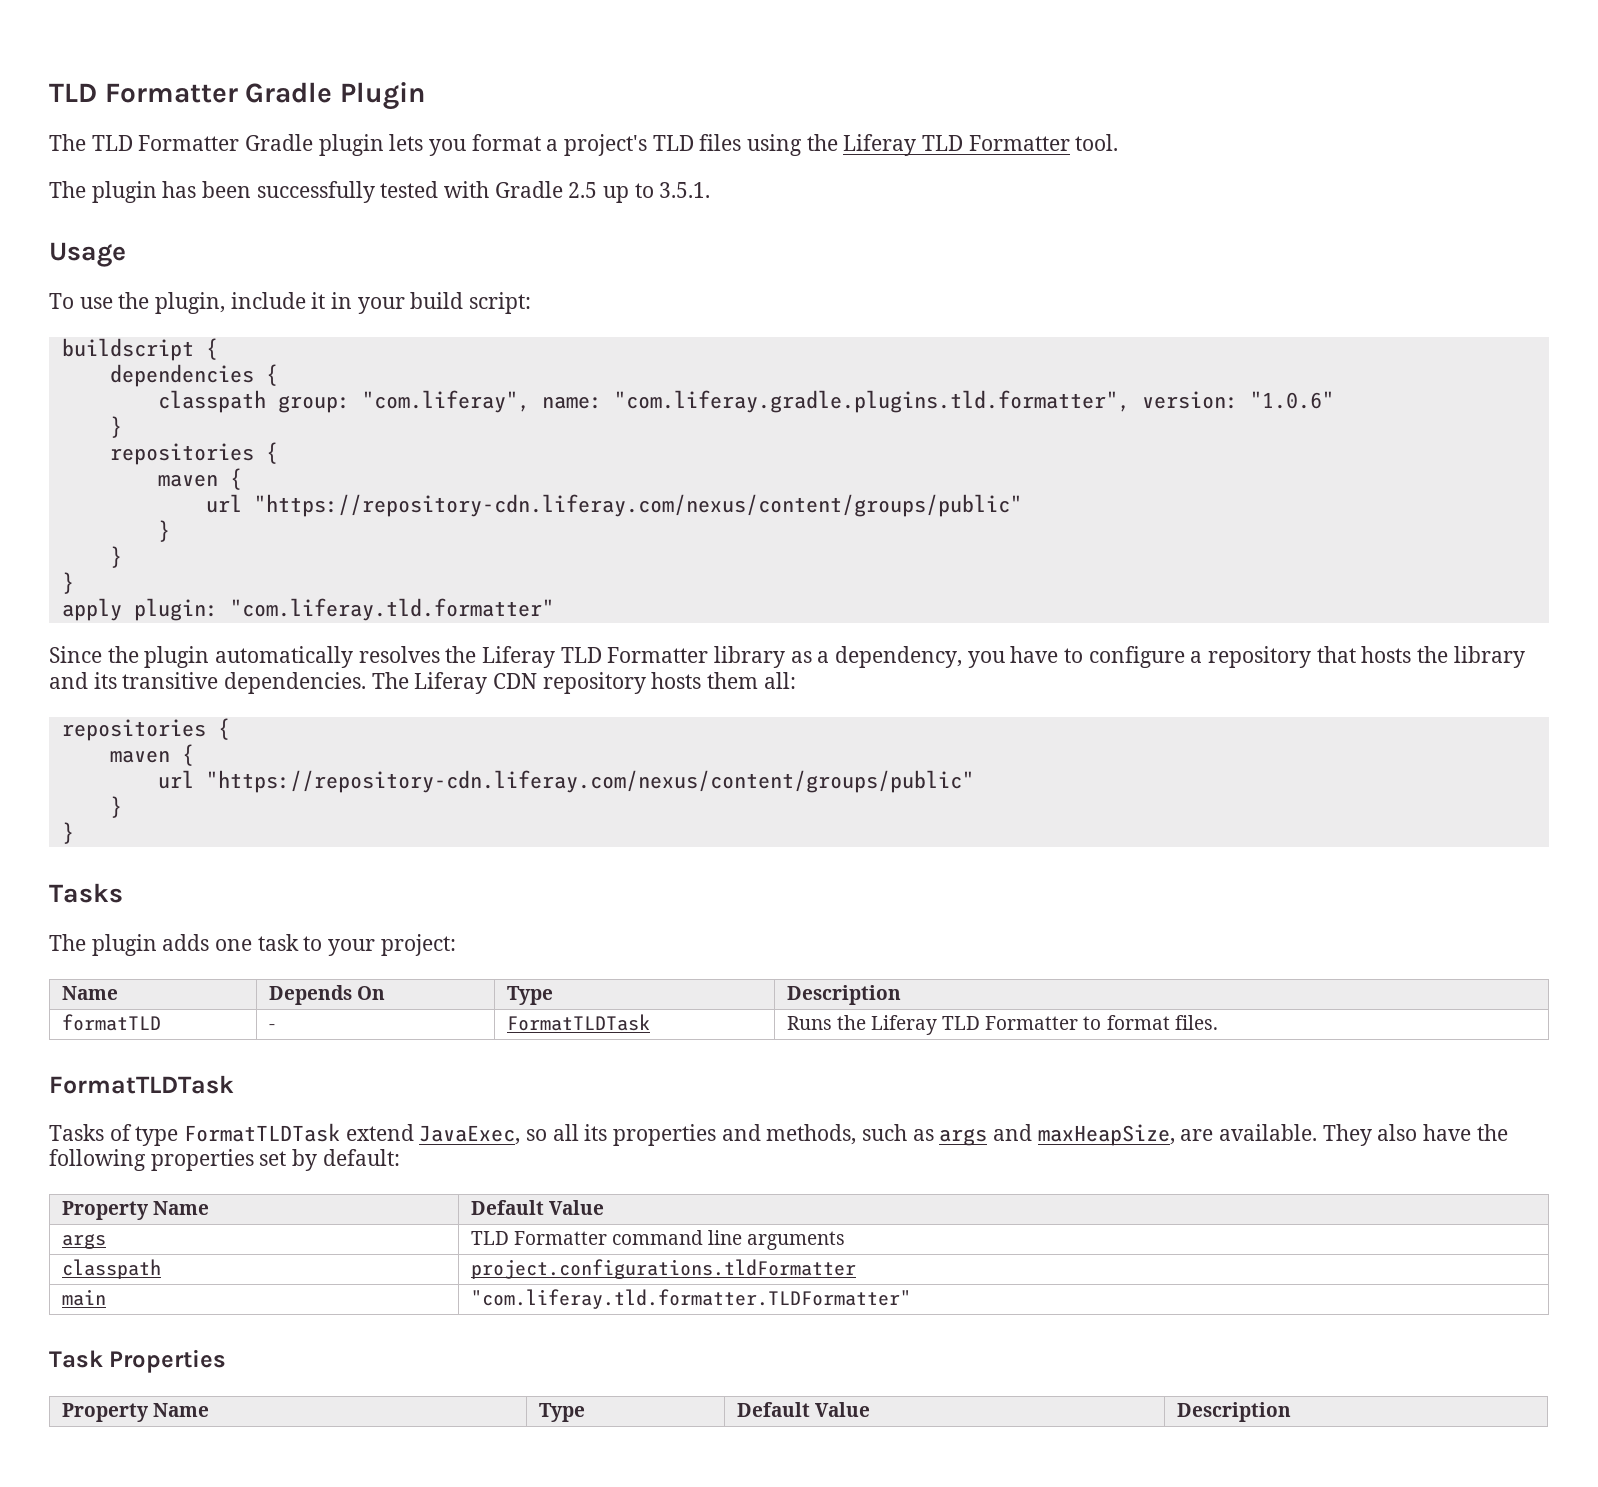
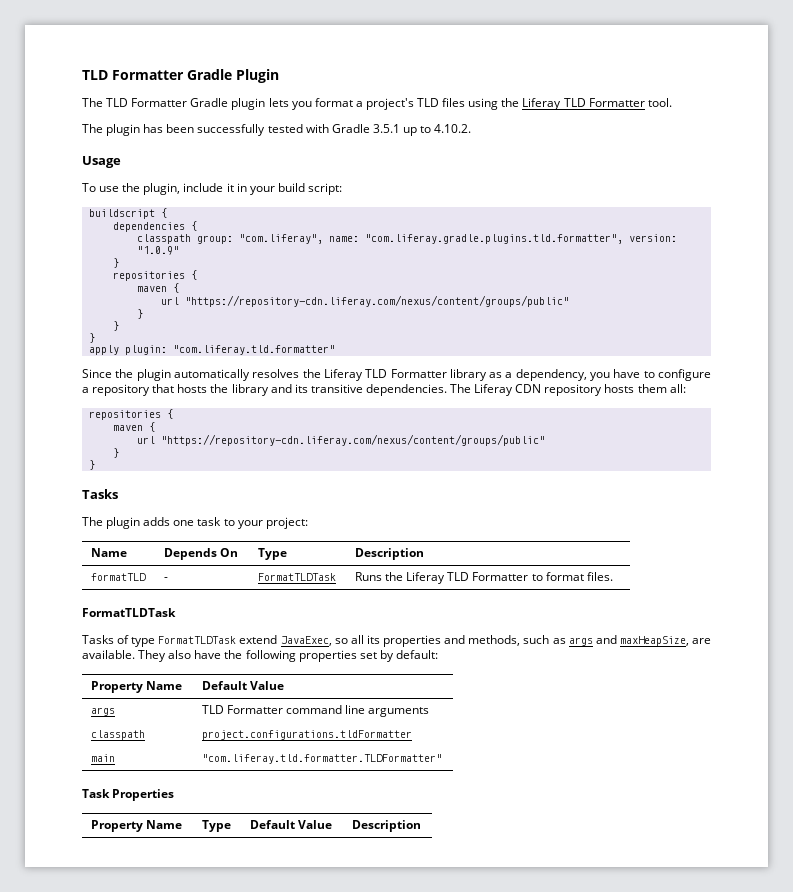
[568,182,598,198] 2.5 -> [372,124,400,133] 3.5.1
[659,182,711,198] 3.5.1. -> [434,124,472,133] 4.10.2.
[1249,391,1334,409] "1.0.6" -> [136,246,179,255] "1.0.9"

